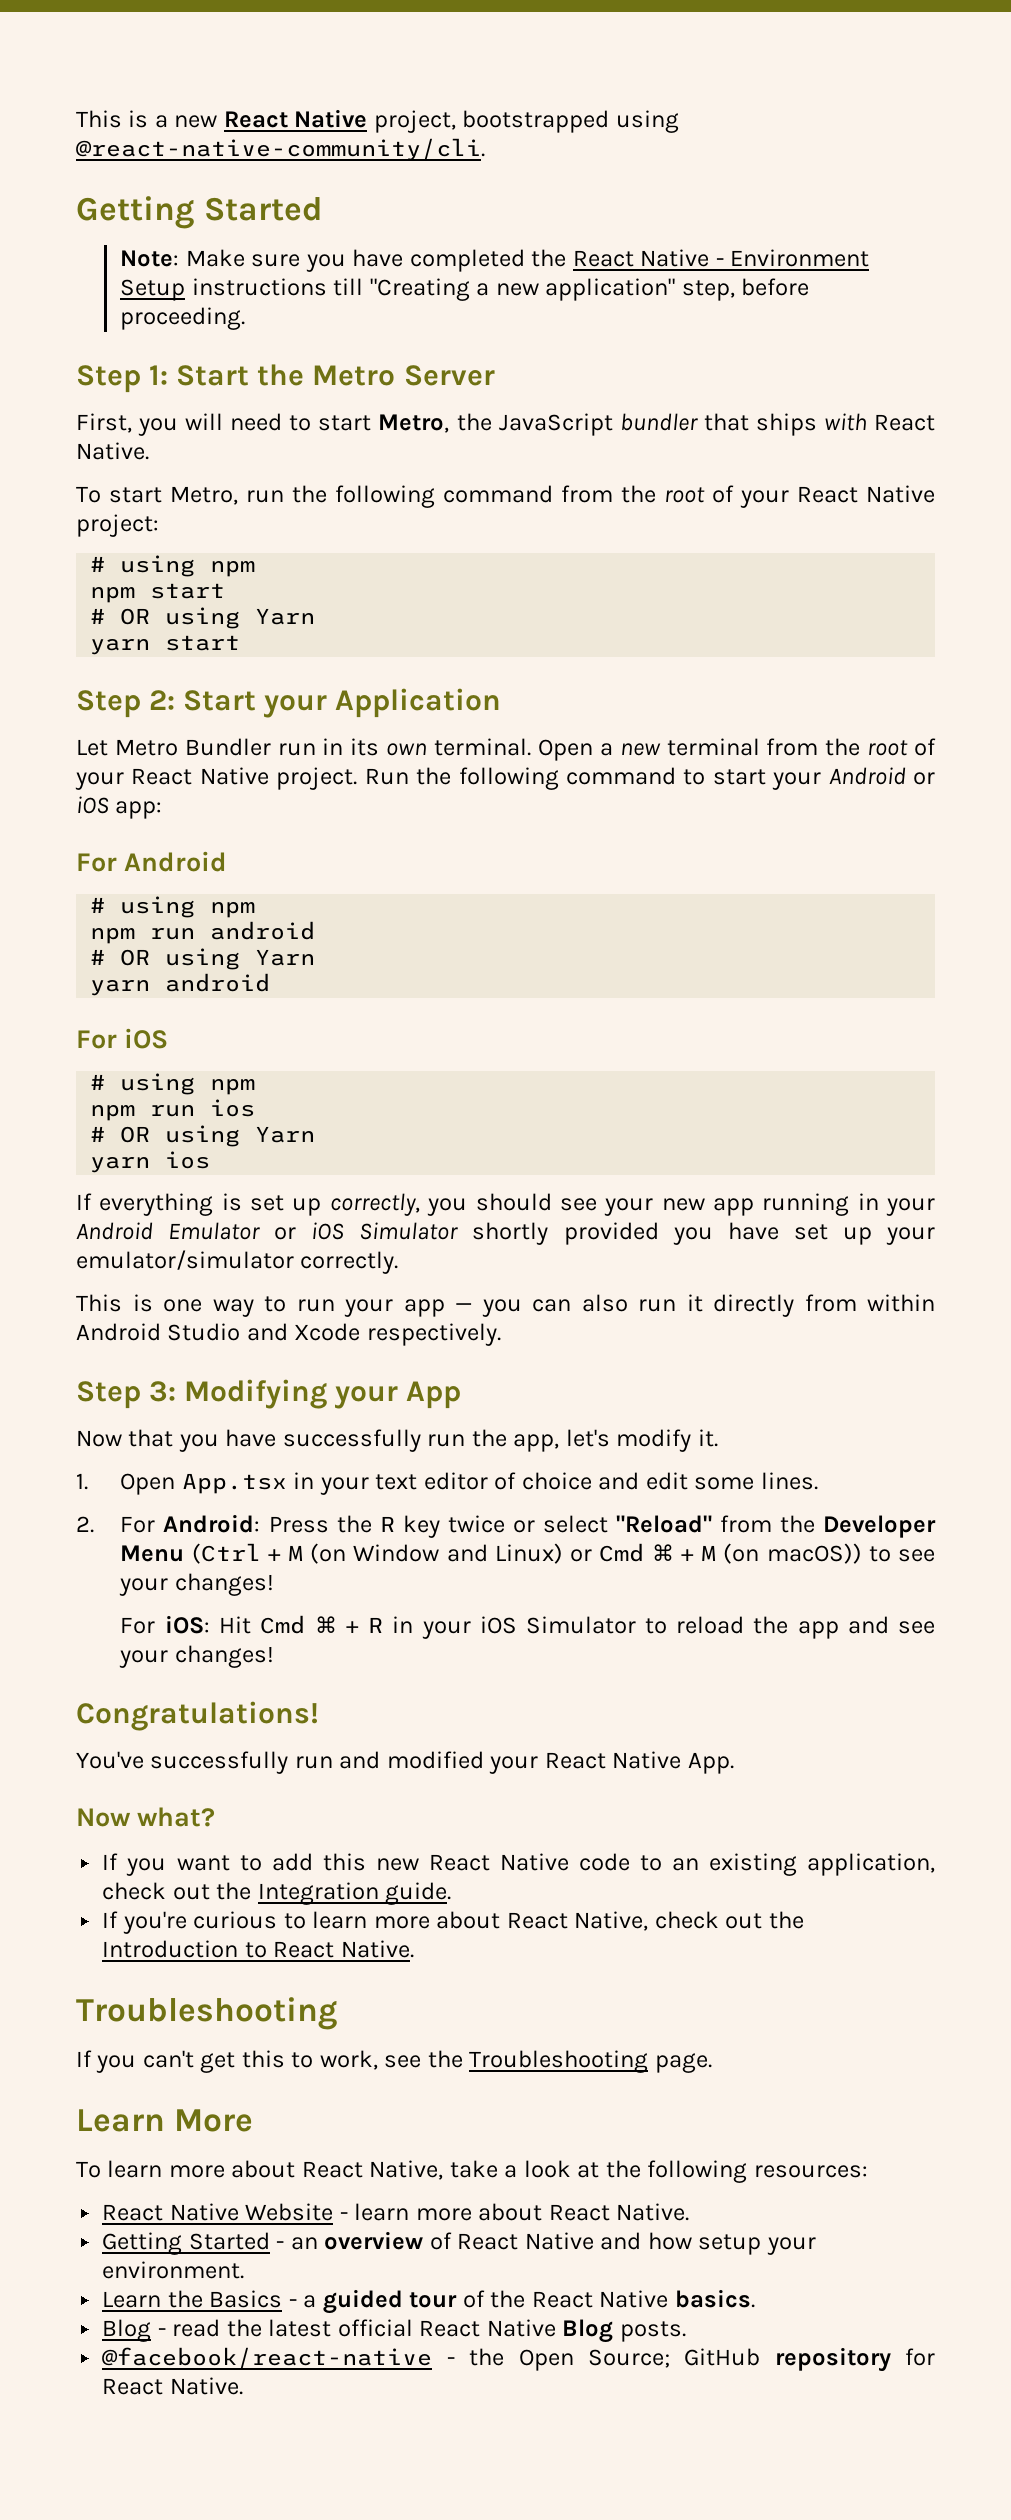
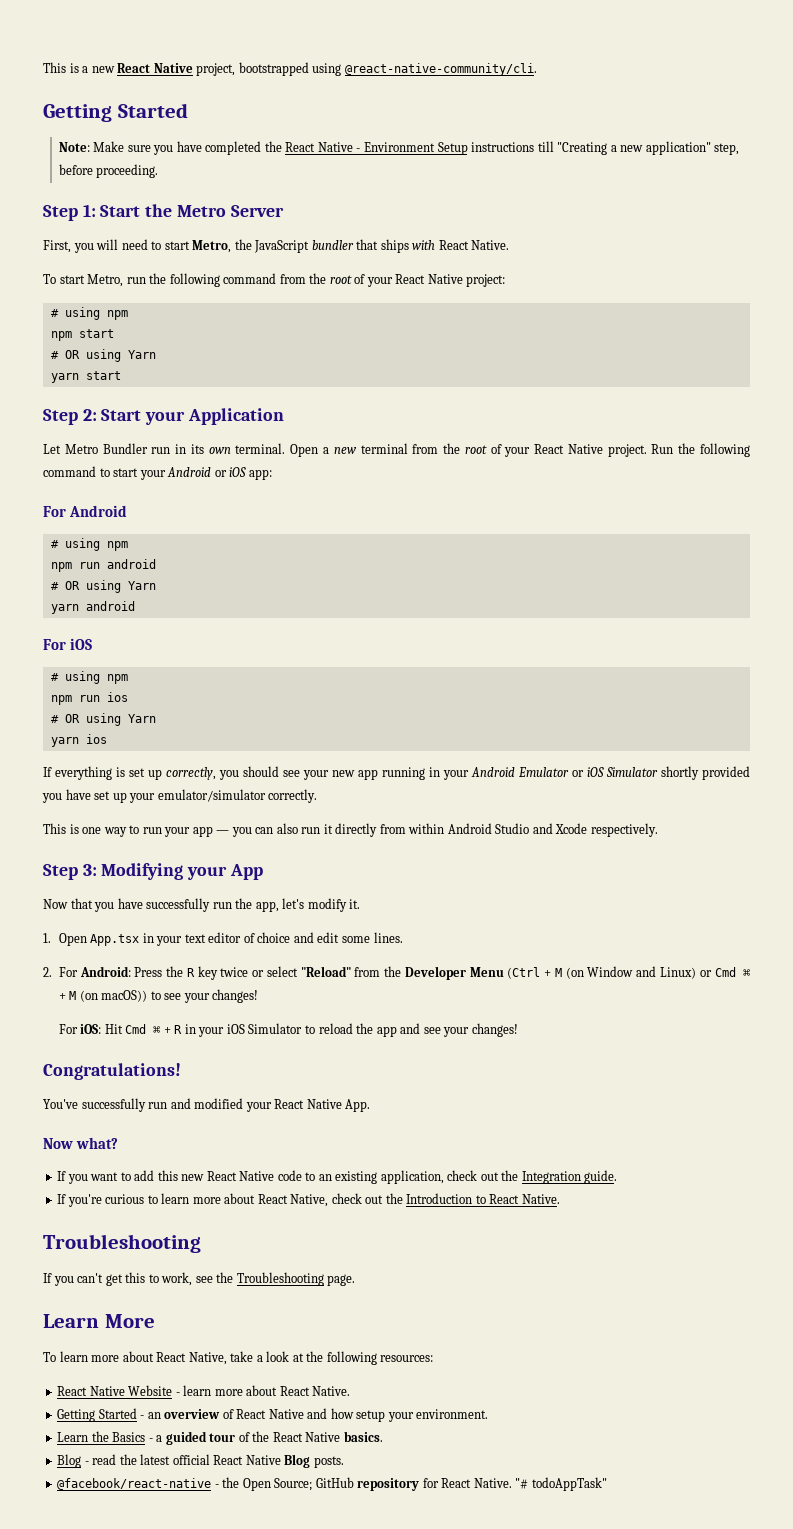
(243, 2386) none -> [515,1477,607,1491] "# todoAppTask"

